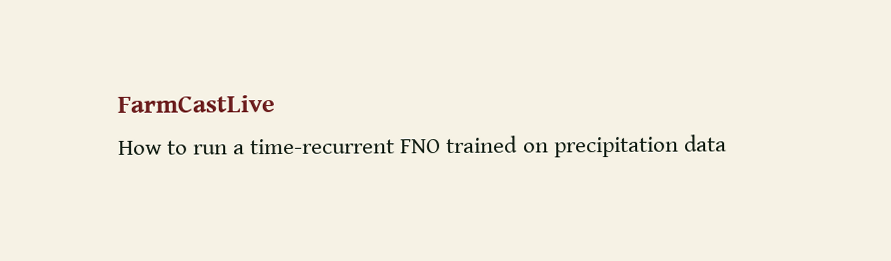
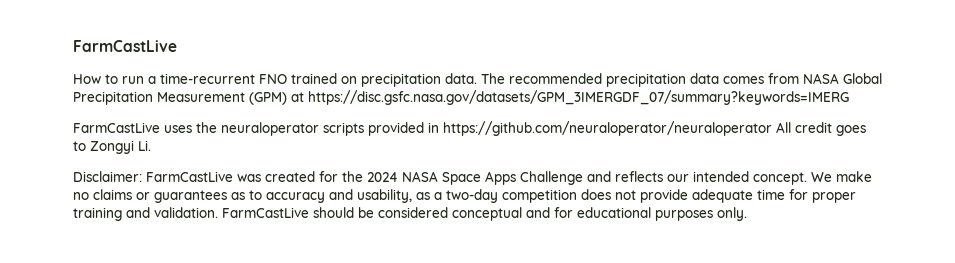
[683,134,727,152] data -> [445,73,882,87] [73,90,849,105] [73,121,866,136] [73,140,151,154] [73,171,872,185] [73,189,856,203] [73,207,747,221] data. The recommended precipitation data comes from NASA Global Precipitation Measurement (GPM) at https://disc.gsfc.nasa.gov/datasets/GPM_3IMERGDF_07/summary?keywords=IMERG // FarmCastLive uses the neuraloperator scripts provided in https://github.com/neuraloperator/neuraloperator All credit goes to Zongyi Li. // Disclaimer: FarmCastLive was created for the 2024 NASA Space Apps Challenge and reflects our intended concept. We make no claims or guarantees as to accuracy and usability, as a two-day competition does not provide adequate time for proper training and validation. FarmCastLive should be considered conceptual and for educational purposes only.

